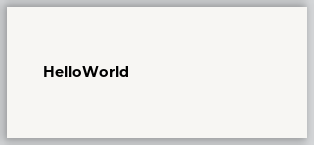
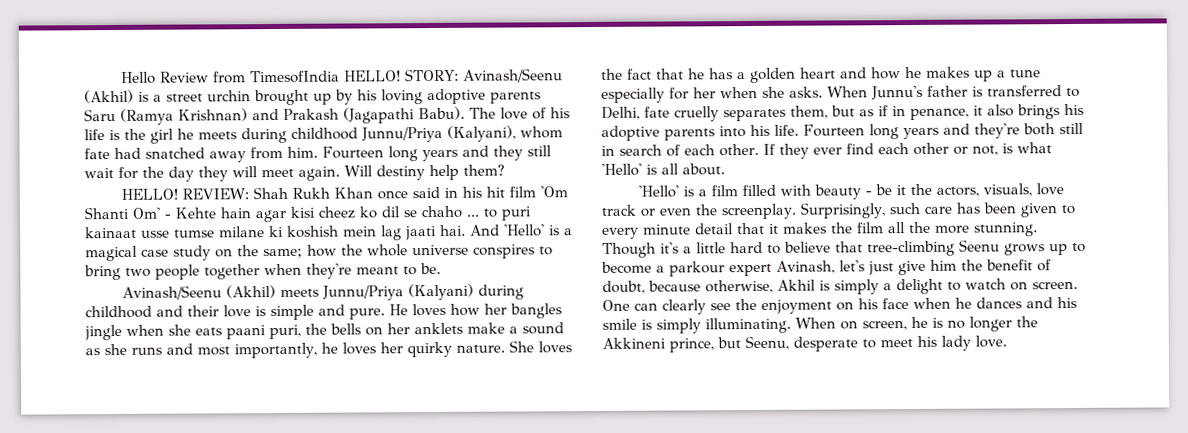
[43,66,129,77] HelloWorld -> [121,68,564,84] [84,88,541,106] [84,106,570,125] [84,125,563,144] [84,145,552,163] [84,164,505,182] [121,186,569,200] [84,205,532,223] [85,224,573,241] [85,244,553,262] [84,262,441,281] [122,283,525,301] [85,303,562,321] [84,322,564,341] [85,340,572,359] [601,66,1041,84] [601,85,1080,103] [601,103,1084,122] [601,122,1084,141] [601,142,1052,159] [601,163,725,176] [638,183,1065,200] [601,202,1075,220] [602,221,1038,239] [602,239,1086,258] [601,259,1052,277] [602,278,1078,295] [602,296,1077,315] [602,316,1038,334] [602,335,1007,353] Hello Review from TimesofIndia HELLO! STORY: Avinash/Seenu (Akhil) is a street urchin brought up by his loving adoptive parents Saru (Ramya Krishnan) and Prakash (Jagapathi Babu). The love of his life is the girl he meets during childhood Junnu/Priya (Kalyani), whom fate had snatched away from him. Fourteen long years and they still wait for the day they will meet again. Will destiny help them? // HELLO! REVIEW: Shah Rukh Khan once said in his hit film 'Om Shanti Om' - Kehte hain agar kisi cheez ko dil se chaho ... to puri kainaat usse tumse milane ki koshish mein lag jaati hai. And 'Hello' is a magical case study on the same; how the whole universe conspires to bring two people together when they're meant to be. // Avinash/Seenu (Akhil) meets Junnu/Priya (Kalyani) during childhood and their love is simple and pure. He loves how her bangles jingle when she eats paani puri, the bells on her anklets make a sound as she runs and most importantly, he loves her quirky nature. She loves the fact that he has a golden heart and how he makes up a tune especially for her when she asks. When Junnu's father is transferred to Delhi, fate cruelly separates them, but as if in penance, it also brings his adoptive parents into his life. Fourteen long years and they're both still in search of each other. If they ever find each other or not, is what 'Hello' is all about. // 'Hello' is a film filled with beauty - be it the actors, visuals, love track or even the screenplay. Surprisingly, such care has been given to every minute detail that it makes the film all the more stunning. Though it's a little hard to believe that tree-climbing Seenu grows up to become a parkour expert Avinash, let's just give him the benefit of doubt, because otherwise, Akhil is simply a delight to watch on screen. One can clearly see the enjoyment on his face when he dances and his smile is simply illuminating. When on screen, he is no longer the Akkineni prince, but Seenu, desperate to meet his lady love.

